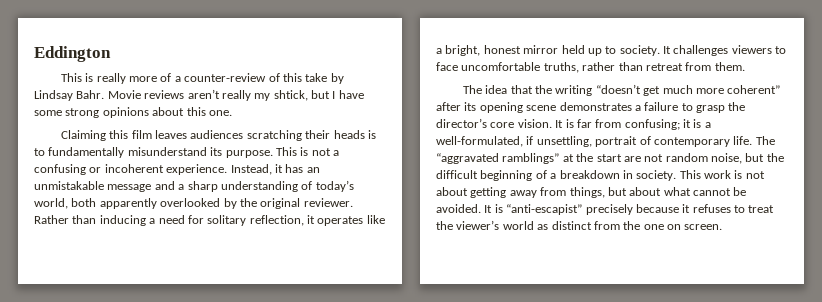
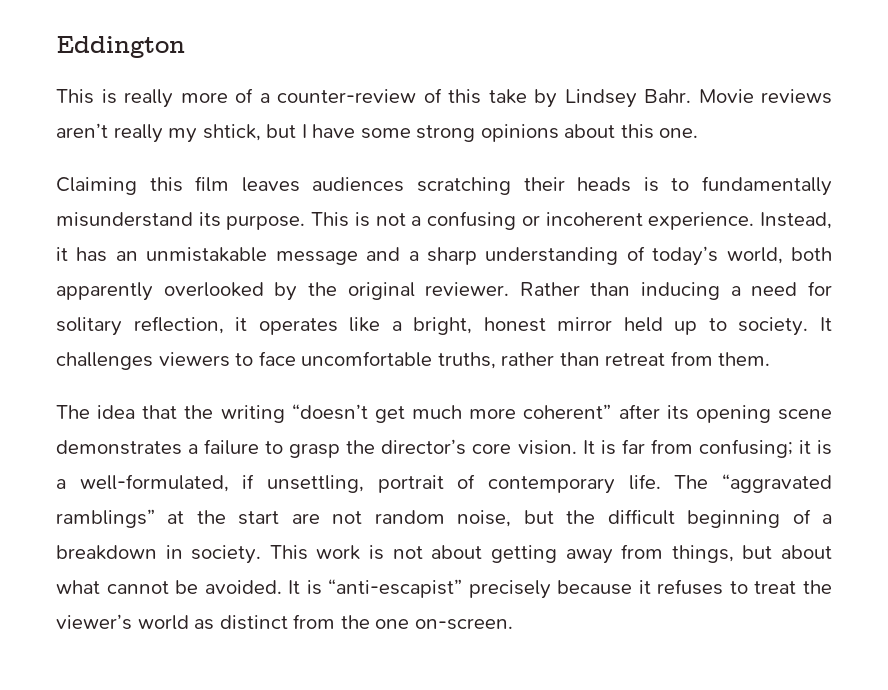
[34,90,73,101] Lindsay -> [564,89,637,108] Lindsey
[667,224,723,230] on screen. -> [414,618,513,630] on-screen.

